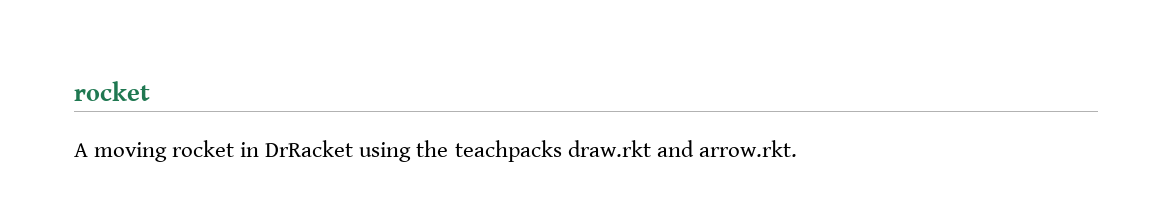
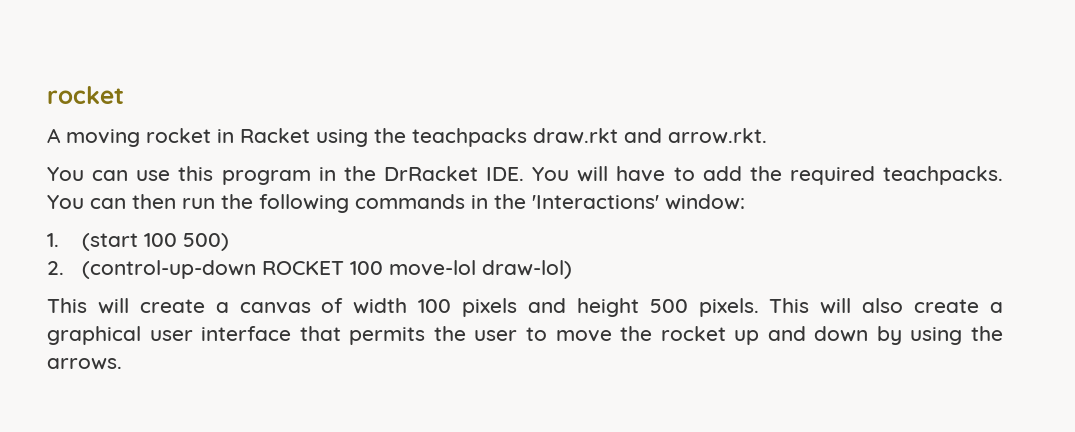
[265,140,354,157] DrRacket -> [240,128,310,143] Racket
(797, 148) none -> [47,166,1003,185] [47,194,745,213] [47,233,230,251] [47,260,573,279] [47,298,1003,317] [47,326,1003,345] [47,358,122,370] // You can use this program in the DrRacket IDE. You will have to add the required teachpacks. You can then run the following commands in the 'Interactions' window: // 1. (start 100 500) // 2. (control-up-down ROCKET 100 move-lol draw-lol) // This will create a canvas of width 100 pixels and height 500 pixels. This will also create a graphical user interface that permits the user to move the rocket up and down by using the arrows.

